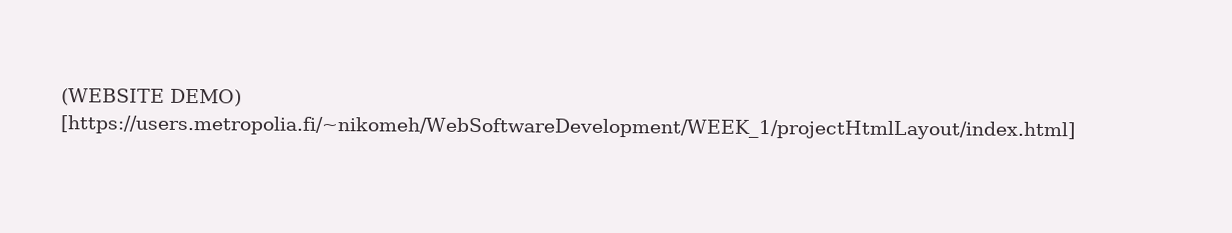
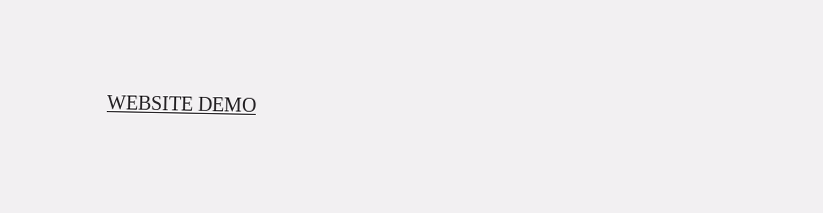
[61,88,242,107] [60,115,1075,141] (WEBSITE DEMO) [https://users.metropolia.fi/~nikomeh/WebSoftwareDevelopment/WEEK_1/projectHtmlLayout/index.html] -> [106,95,258,112] WEBSITE DEMO

